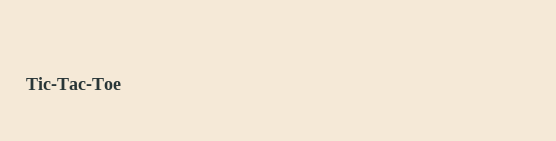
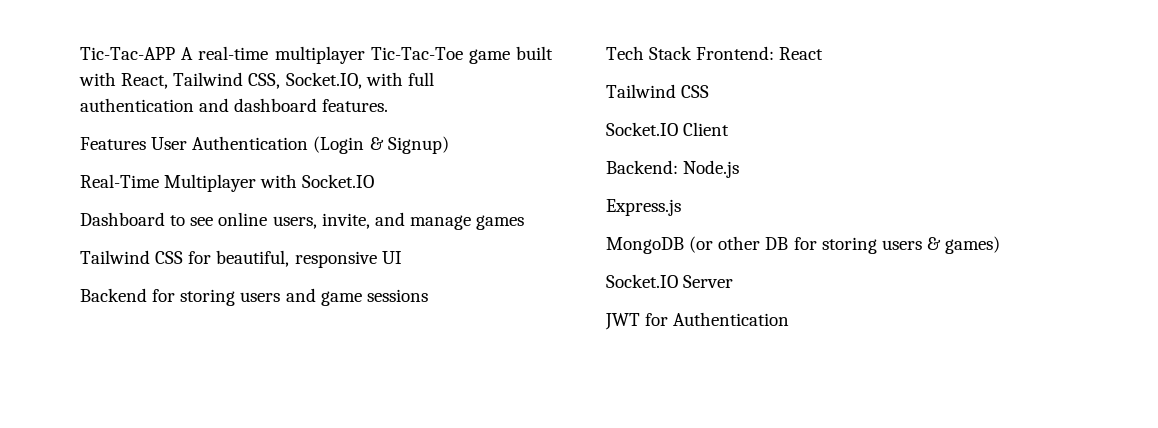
[26,77,121,90] Tic-Tac-Toe -> [80,46,553,64] [79,72,434,89] [80,98,389,112] [80,136,449,154] [80,174,375,192] [80,212,525,230] [80,250,402,268] [80,288,428,306] [606,46,824,60] [606,84,710,98] [606,122,730,136] [606,160,740,178] [606,199,681,216] [606,236,1001,254] [606,274,734,288] [605,312,790,330] Tic-Tac-APP A real-time multiplayer Tic-Tac-Toe game built with React, Tailwind CSS, Socket.IO, with full authentication and dashboard features. // Features User Authentication (Login & Signup) // Real-Time Multiplayer with Socket.IO // Dashboard to see online users, invite, and manage games // Tailwind CSS for beautiful, responsive UI // Backend for storing users and game sessions // Tech Stack Frontend: React // Tailwind CSS // Socket.IO Client // Backend: Node.js // Express.js // MongoDB (or other DB for storing users & games) // Socket.IO Server // JWT for Authentication

